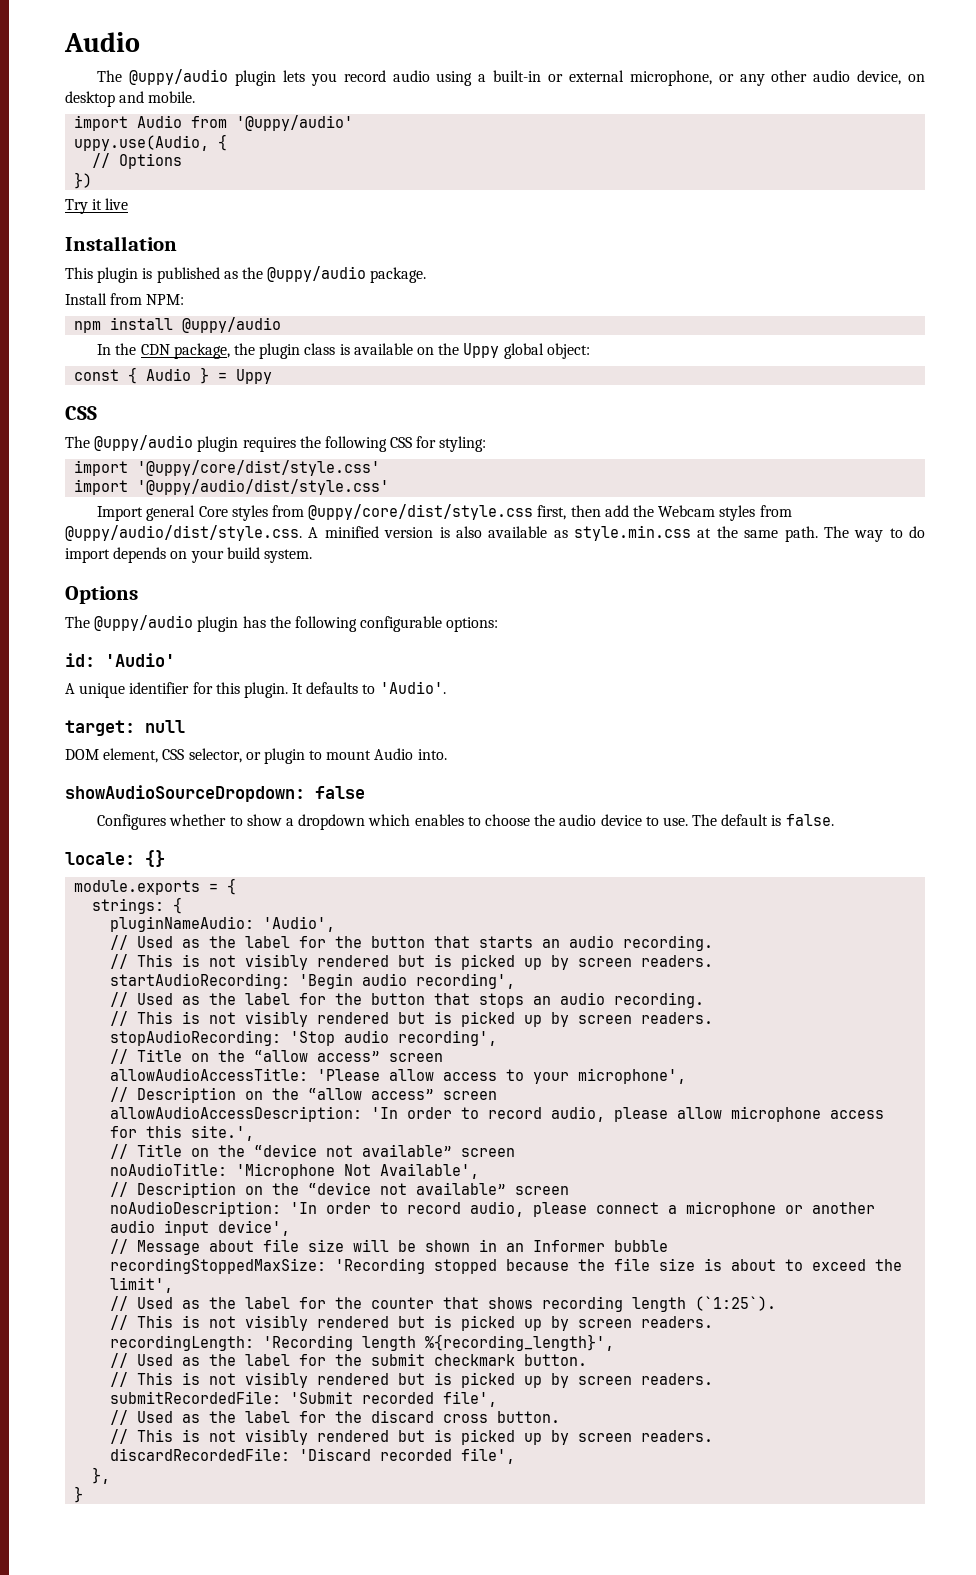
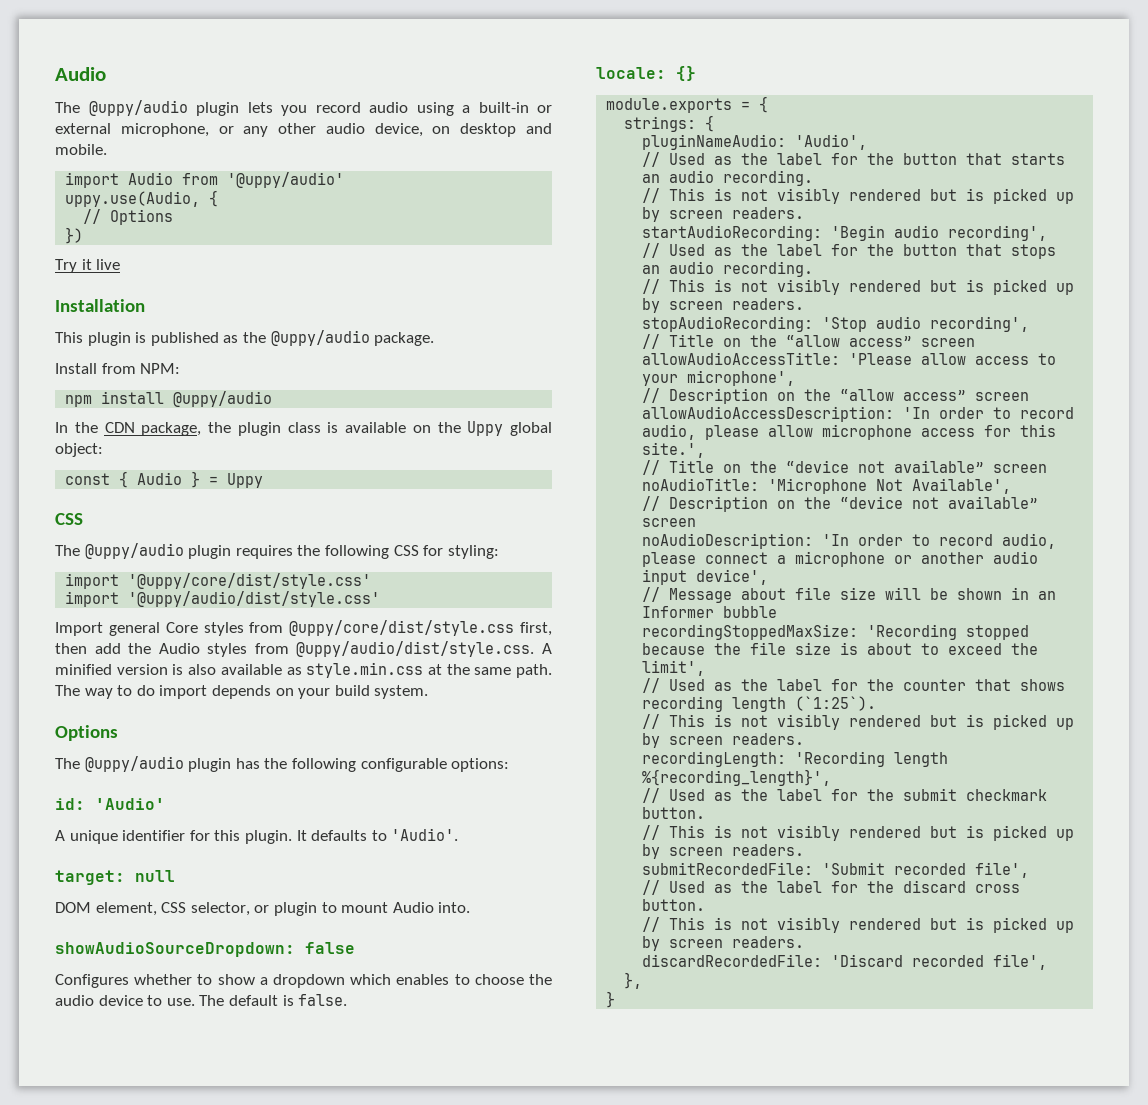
[658,505,716,517] Webcam -> [158,643,200,654] Audio

